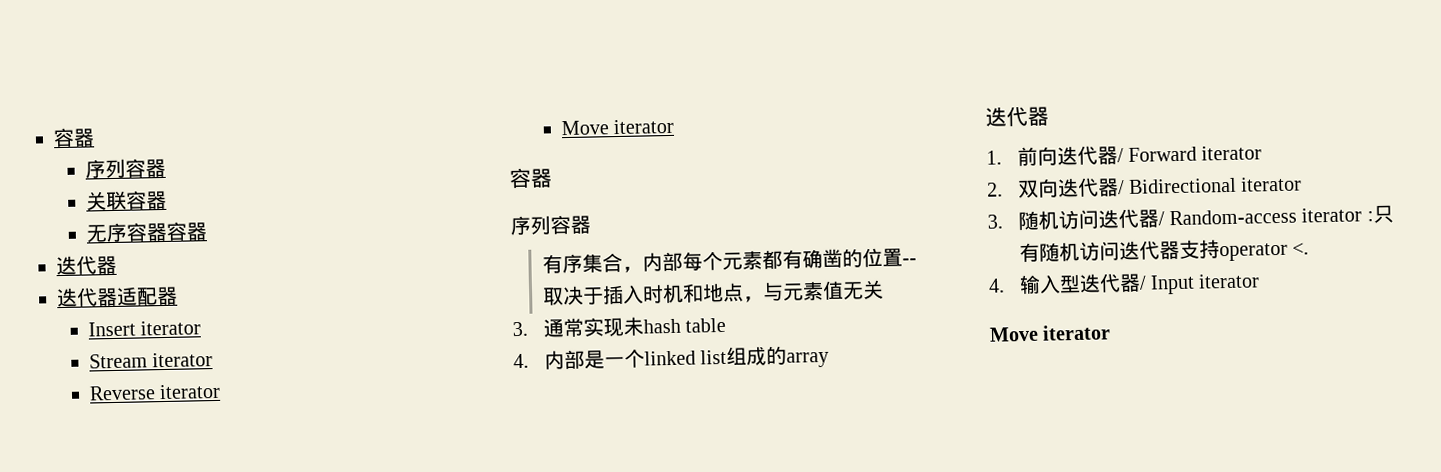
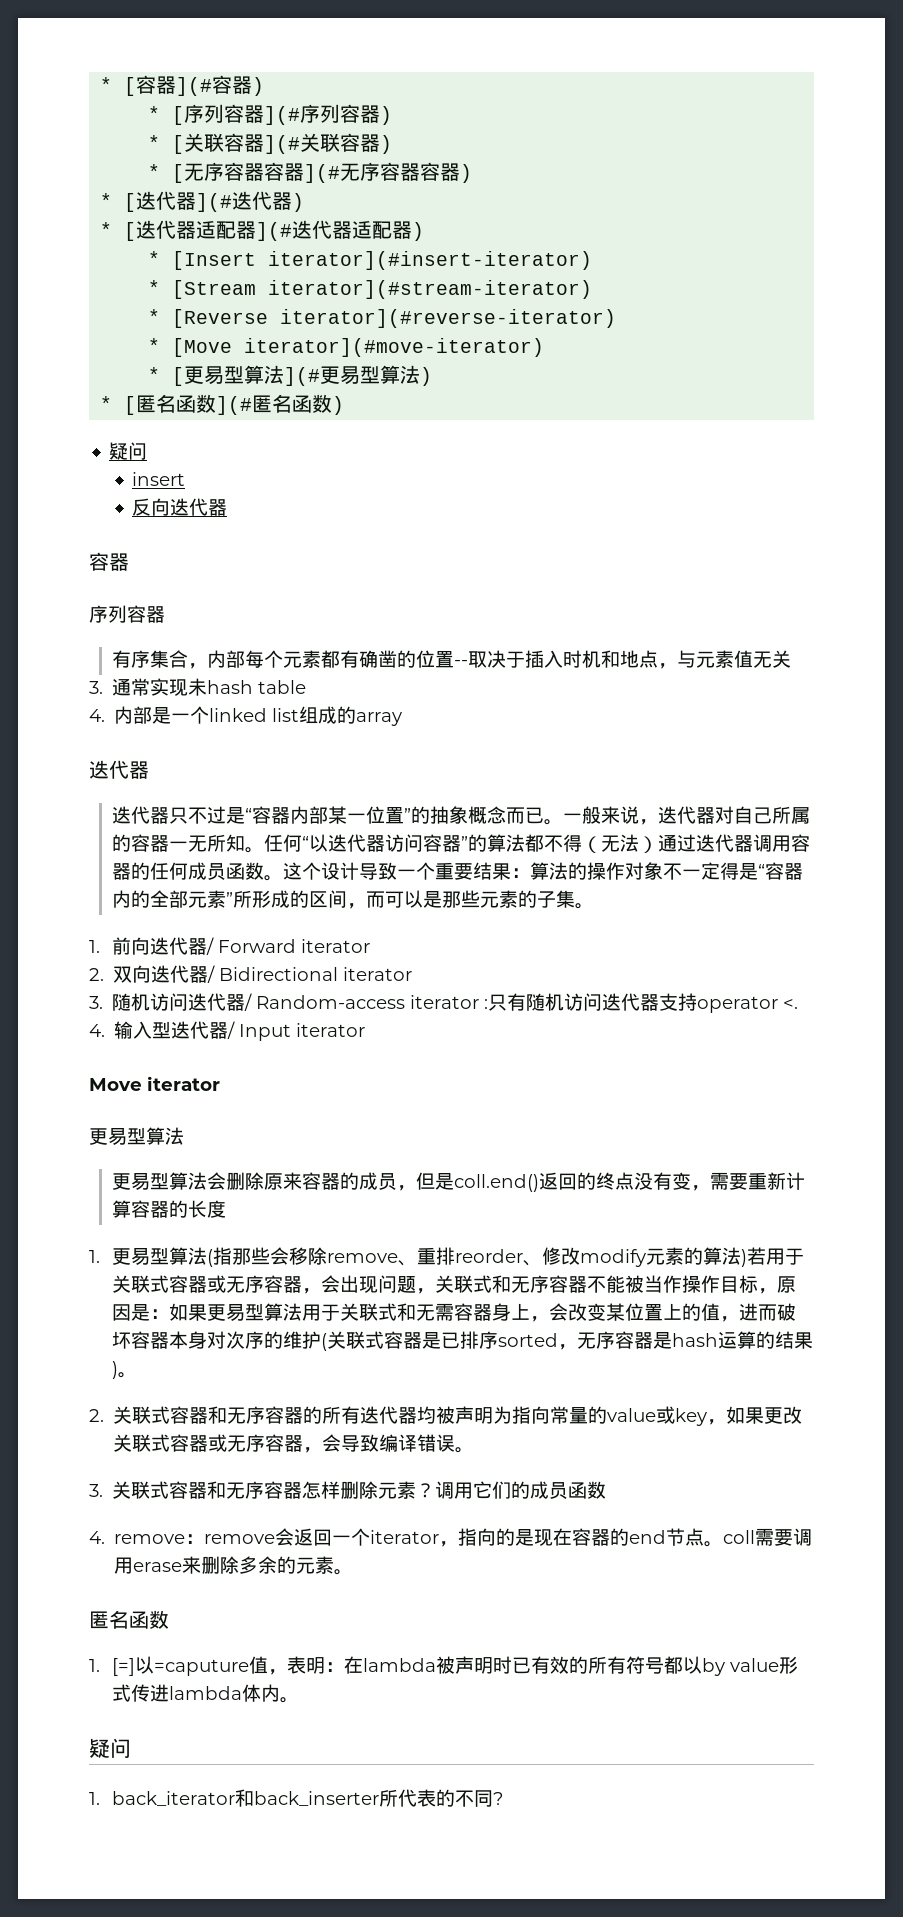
[53,127,95,148] [84,158,166,179] [84,190,167,211] [85,221,207,243] [56,255,117,276] [56,286,178,308] [87,320,202,337] [88,352,214,369] [88,383,222,401] [560,118,675,136] 容器 // 序列容器 // 关联容器 // 无序容器容器 // 迭代器 // 迭代器适配器 // Insert iterator // Stream iterator // Reverse iterator // Move iterator -> [100,75,265,96] [148,104,393,125] [148,133,393,154] [148,162,473,183] [100,191,305,212] [100,220,425,241] [148,251,593,270] [148,280,593,299] [148,309,617,328] [148,338,545,357] [148,365,433,386] [100,394,345,415] [109,442,148,460] [132,472,186,486] [132,498,228,516] * [容器](#容器) // * [序列容器](#序列容器) // * [关联容器](#关联容器) // * [无序容器容器](#无序容器容器) // * [迭代器](#迭代器) // * [迭代器适配器](#迭代器适配器) // * [Insert iterator](#insert-iterator) // * [Stream iterator](#stream-iterator) // * [Reverse iterator](#reverse-iterator) // * [Move iterator](#move-iterator) // * [更易型算法](#更易型算法) // * [匿名函数](#匿名函数) // 疑问 // insert // 反向迭代器
(1049, 116) none -> [111,806,810,825] [111,834,810,853] [111,862,803,881] [111,890,594,909] // 迭代器只不过是“容器内部某一位置”的抽象概念而已。一般来说，迭代器对自己所属的容器一无所知。任何“以迭代器访问容器”的算法都不得（无法）通过迭代器调用容器的任何成员函数。这个设计导致一个重要结果：算法的操作对象不一定得是“容器内的全部元素”所形成的区间，而可以是那些元素的子集。
(1112, 332) none -> [89,1127,184,1145] [111,1172,805,1192] [111,1200,226,1218] [89,1247,804,1267] [111,1275,796,1294] [111,1303,796,1322] [111,1331,813,1351] [111,1361,137,1379] [89,1406,803,1426] [113,1434,475,1453] [89,1481,607,1499] [89,1528,813,1547] [114,1556,354,1575] [89,1610,169,1629] [89,1656,798,1676] [111,1684,299,1703] [89,1738,131,1758] [89,1789,503,1807] // 更易型算法 // 更易型算法会删除原来容器的成员，但是coll.end()返回的终点没有变，需要重新计算容器的长度 // 1.更易型算法(指那些会移除remove、重排reorder、修改modify元素的算法)若用于关联式容器或无序容器，会出现问题，关联式和无序容器不能被当作操作目标，原因是：如果更易型算法用于关联式和无需容器身上，会改变某位置上的值，进而破坏容器本身对次序的维护(关联式容器是已排序sorted，无序容器是hash运算的结果)。 // 2.关联式容器和无序容器的所有迭代器均被声明为指向常量的value或key，如果更改关联式容器或无序容器，会导致编译错误。 // 3.关联式容器和无序容器怎样删除元素？调用它们的成员函数 // 4. remove：remove会返回一个iterator，指向的是现在容器的end节点。coll需要调用erase来删除多余的元素。 // 匿名函数 // 1. [=]以=caputure值，表明：在lambda被声明时已有效的所有符号都以by value形式传进lambda体内。 // 疑问 // 1. back_iterator和back_inserter所代表的不同?

